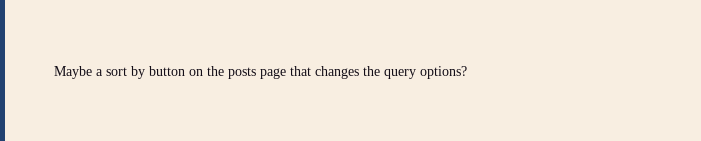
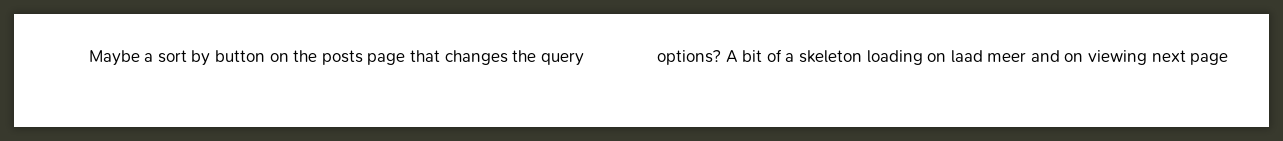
(467, 72) none -> [725,49,1229,65] A bit of a skeleton loading on laad meer and on viewing next page

